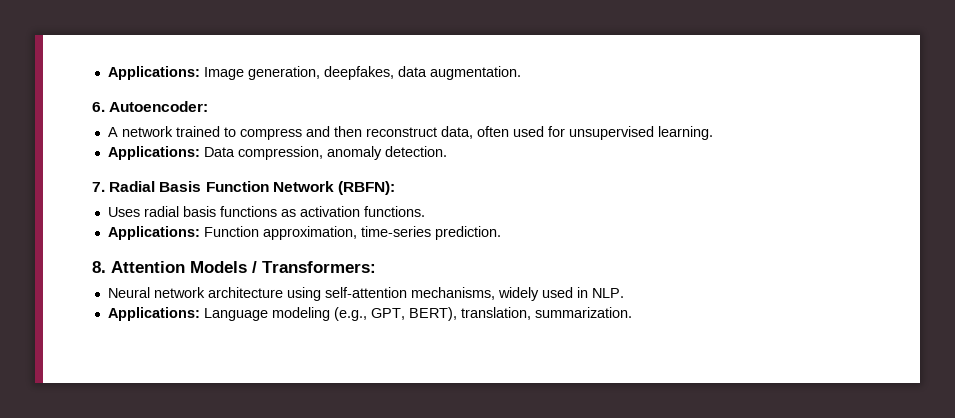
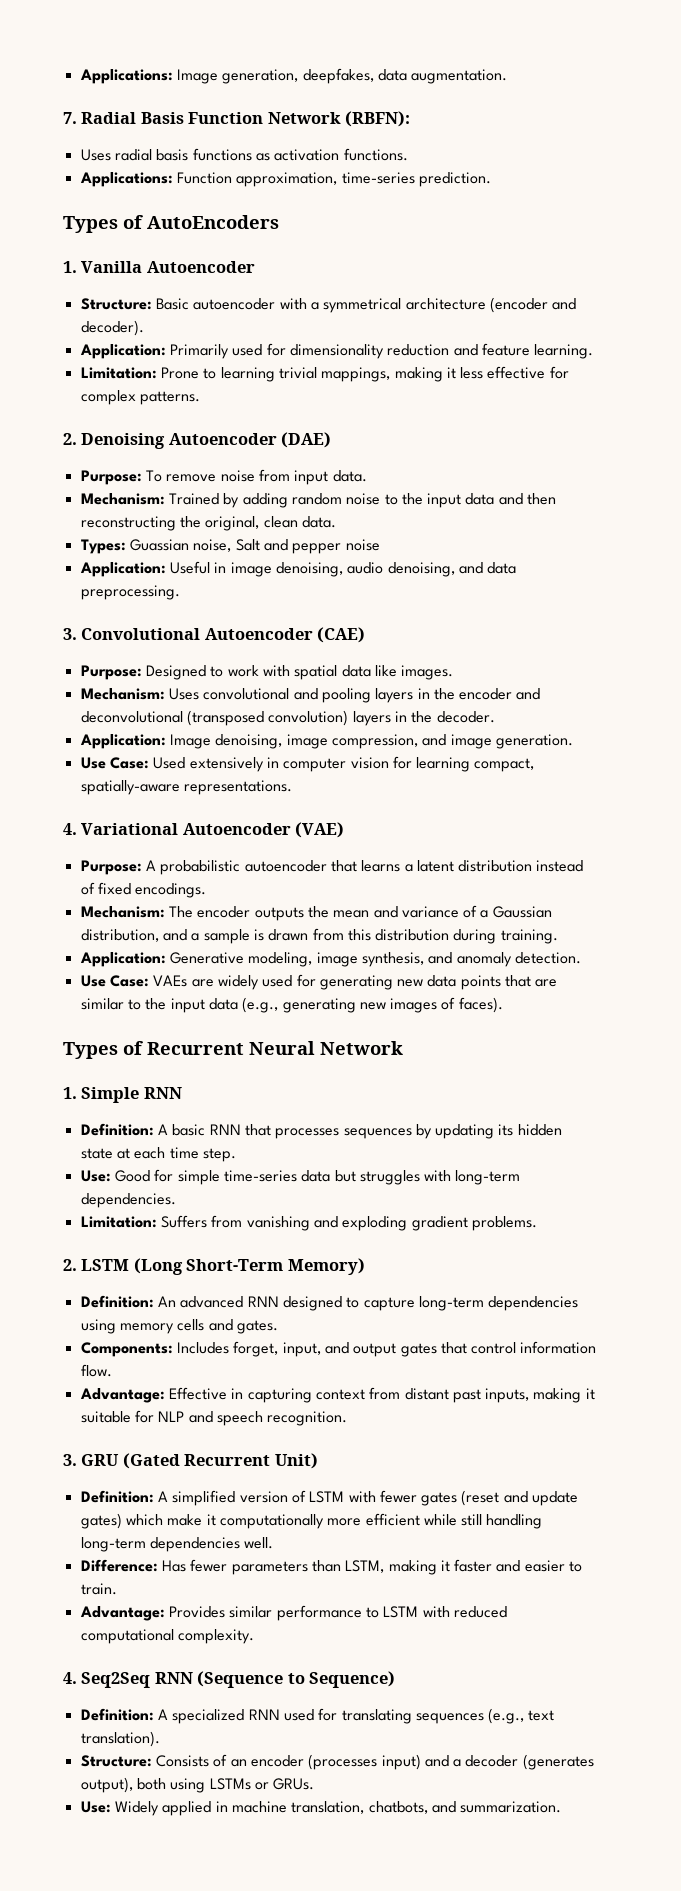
[92,101,209,112] [107,126,713,140] [107,146,447,160] // 6. Autoencoder: // A network trained to compress and then reconstruct data, often used for unsupervised learning. // Applications: Data compression, anomaly detection. -> (508, 76) none
[92,261,376,273] [107,287,624,301] [107,307,531,321] 8. Attention Models / Transformers: // Neural network architecture using self-attention mechanisms, widely used in NLP. // Applications: Language modeling (e.g., GPT, BERT), translation, -> [63,215,279,233] [63,261,255,273] [80,297,577,313] [80,320,144,336] [79,343,594,359] [80,366,569,382] [80,390,200,405] [63,432,332,449] [80,469,367,485] [80,493,557,508] [80,516,336,531] [80,539,380,554] [79,561,517,577] [80,585,180,600] [63,627,366,643] [80,665,454,680] [80,688,541,703] [80,710,495,726] [79,734,573,749] [80,756,535,772] [80,780,292,795] [63,822,345,838] [80,860,584,875] [80,882,207,898] [80,905,552,921] [80,928,558,944] [79,952,581,967] [80,974,558,990] [80,997,503,1013] [63,1041,403,1059] [63,1087,182,1103] [80,1123,562,1139] [80,1147,236,1162] [80,1169,521,1185] [80,1193,176,1208] [80,1215,537,1231] [63,1258,365,1275] [80,1295,579,1311] [80,1319,278,1334] [80,1341,597,1357] [80,1364,112,1377] [79,1387,595,1403] [80,1410,348,1426] [63,1453,318,1469] [80,1490,579,1506] [80,1513,543,1529] [80,1537,274,1552] [80,1559,583,1575] [80,1583,117,1595] [79,1605,507,1621] [80,1629,254,1644] [63,1671,396,1688] [80,1708,555,1724] [80,1731,160,1747] [80,1754,594,1770] [80,1777,315,1793] [80,1801,456,1816] Types of AutoEncoders // 1. Vanilla Autoencoder // Structure: Basic autoencoder with a symmetrical architecture (encoder and decoder). // Application: Primarily used for dimensionality reduction and feature learning. // Limitation: Prone to learning trivial mappings, making it less effective for complex patterns. // 2. Denoising Autoencoder (DAE) // Purpose: To remove noise from input data. // Mechanism: Trained by adding random noise to the input data and then reconstructing the original, clean data. // Types: Guassian noise, Salt and pepper noise // Application: Useful in image denoising, audio denoising, and data preprocessing. // 3. Convolutional Autoencoder (CAE) // Purpose: Designed to work with spatial data like images. // Mechanism: Uses convolutional and pooling layers in the encoder and deconvolutional (transposed convolution) layers in the decoder. // Application: Image denoising, image compression, and image generation. // Use Case: Used extensively in computer vision for learning compact, spatially-aware representations. // 4. Variational Autoencoder (VAE) // Purpose: A probabilistic autoencoder that learns a latent distribution instead of fixed encodings. // Mechanism: The encoder outputs the mean and variance of a Gaussian distribution, and a sample is drawn from this distribution during training. // Application: Generative modeling, image synthesis, and anomaly detection. // Use Case: VAEs are widely used for generating new data points that are similar to the input data (e.g., generating new images of faces). // Types of Recurrent Neural Network // 1. Simple RNN // Definition: A basic RNN that processes sequences by updating its hidden state at each time step. // Use: Good for simple time-series data but struggles with long-term dependencies. // Limitation: Suffers from vanishing and exploding gradient problems. // 2. LSTM (Long Short-Term Memory) // Definition: An advanced RNN designed to capture long-term dependencies using memory cells and gates. // Components: Includes forget, input, and output gates that control information flow. // Advantage: Effective in capturing context from distant past inputs, making it suitable for NLP and speech recognition. // 3. GRU (Gated Recurrent Unit) // Definition: A simplified version of LSTM with fewer gates (reset and update gates) which make it computationally more efficient while still handling long-term dependencies well. // Difference: Has fewer parameters than LSTM, making it faster and easier to train. // Advantage: Provides similar performance to LSTM with reduced computational complexity. // 4. Seq2Seq RNN (Sequence to Sequence) // Definition: A specialized RNN used for translating sequences (e.g., text translation). // Structure: Consists of an encoder (processes input) and a decoder (generates output), both using LSTMs or GRUs. // Use: Widely applied in machine translation, chatbots, and

